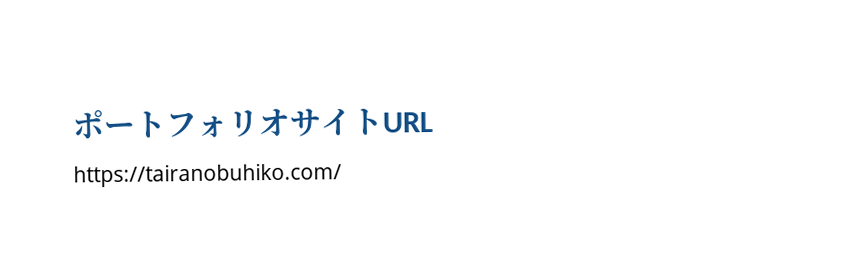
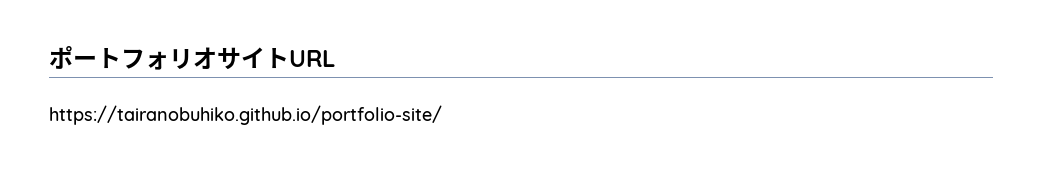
[73,162,342,188] https://tairanobuhiko.com/ -> [49,105,442,125] https://tairanobuhiko.github.io/portfolio-site/

